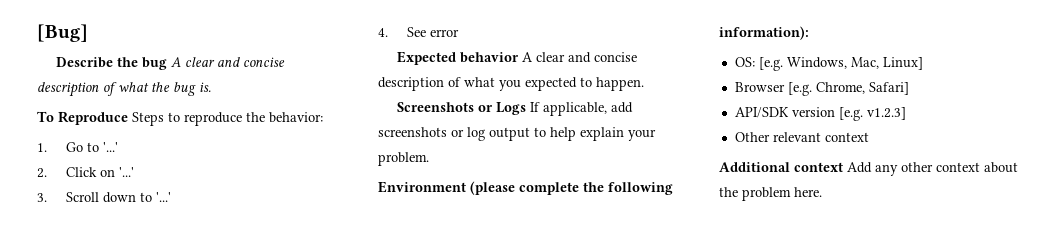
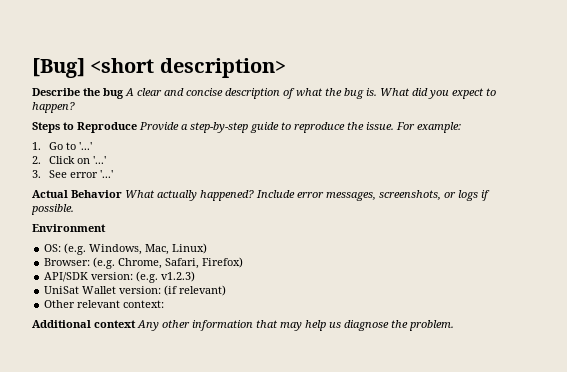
(88, 33) none -> [90,58,286,78] <short description>
[37,111,323,126] // To Reproduce Steps to reproduce the behavior: -> [380,88,496,99] [32,102,75,113] [32,122,461,133] What did you expect to happen? // Steps to Reproduce Provide a step-by-step guide to reproduce the issue. For example:
[65,192,171,203] [378,27,459,37] [397,51,638,65] [378,77,644,91] [397,102,634,116] [378,127,656,141] [378,152,429,166] [378,181,673,195] [719,26,809,40] Scroll down to '...' // 4. See error // Expected behavior A clear and concise description of what you expected to happen. // Screenshots or Logs If applicable, add screenshots or log output to help explain your problem. // Environment (please complete the following information): -> [48,170,113,178] [32,190,490,201] [31,204,74,215] [32,224,106,232] See error '...' // Actual Behavior What actually happened? Include error messages, screenshots, or logs if possible. // Environment
[758,57,783,71] [e.g. -> [64,243,87,255] (e.g.
[882,57,923,70] [734,82,909,96] [734,107,906,121] Linux] // Browser [e.g. Chrome, Safari] // API/SDK version [e.g. v1.2.3] -> [172,243,208,254] [44,257,244,269] [44,271,196,283] [44,285,227,296] Linux) // Browser: (e.g. Chrome, Safari, Firefox) // API/SDK version: (e.g. v1.2.3) // UniSat Wallet version: (if relevant)
[824,132,869,142] context -> [123,300,165,308] context:
[847,162,1018,176] [719,187,822,201] Add any other context about the problem here. -> [137,320,454,331] Any other information that may help us diagnose the problem.

